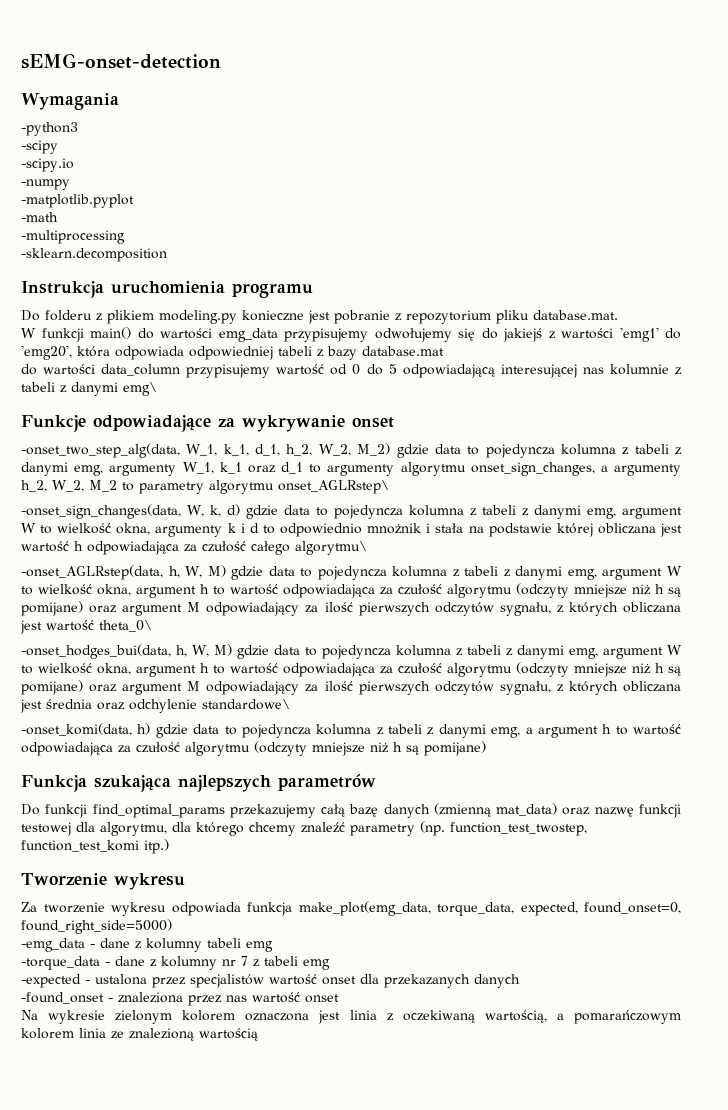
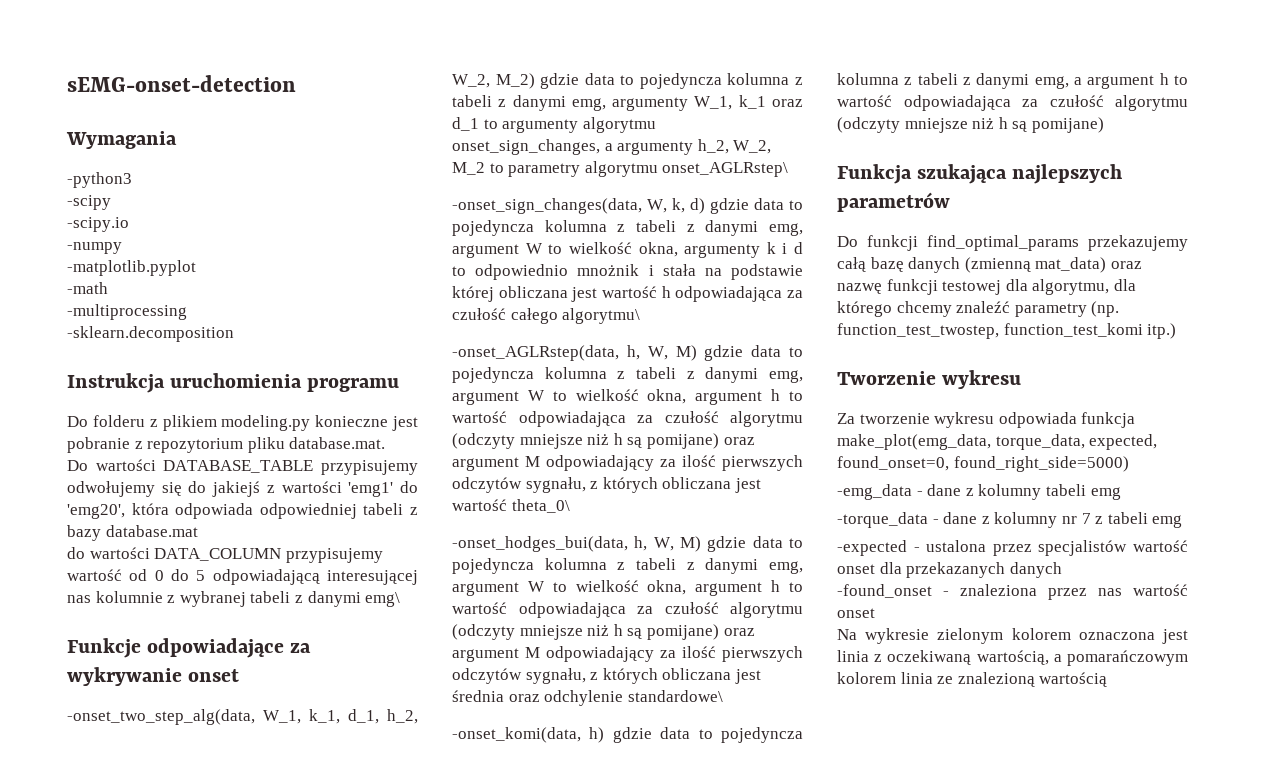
[21,327,278,342] W funkcji main() do wartości emg_data -> [67,459,314,473] Do wartości DATABASE_TABLE
[101,364,181,376] data_column -> [154,548,282,561] DATA_COLUMN
(683, 371) none -> [179,591,246,607] wybranej

